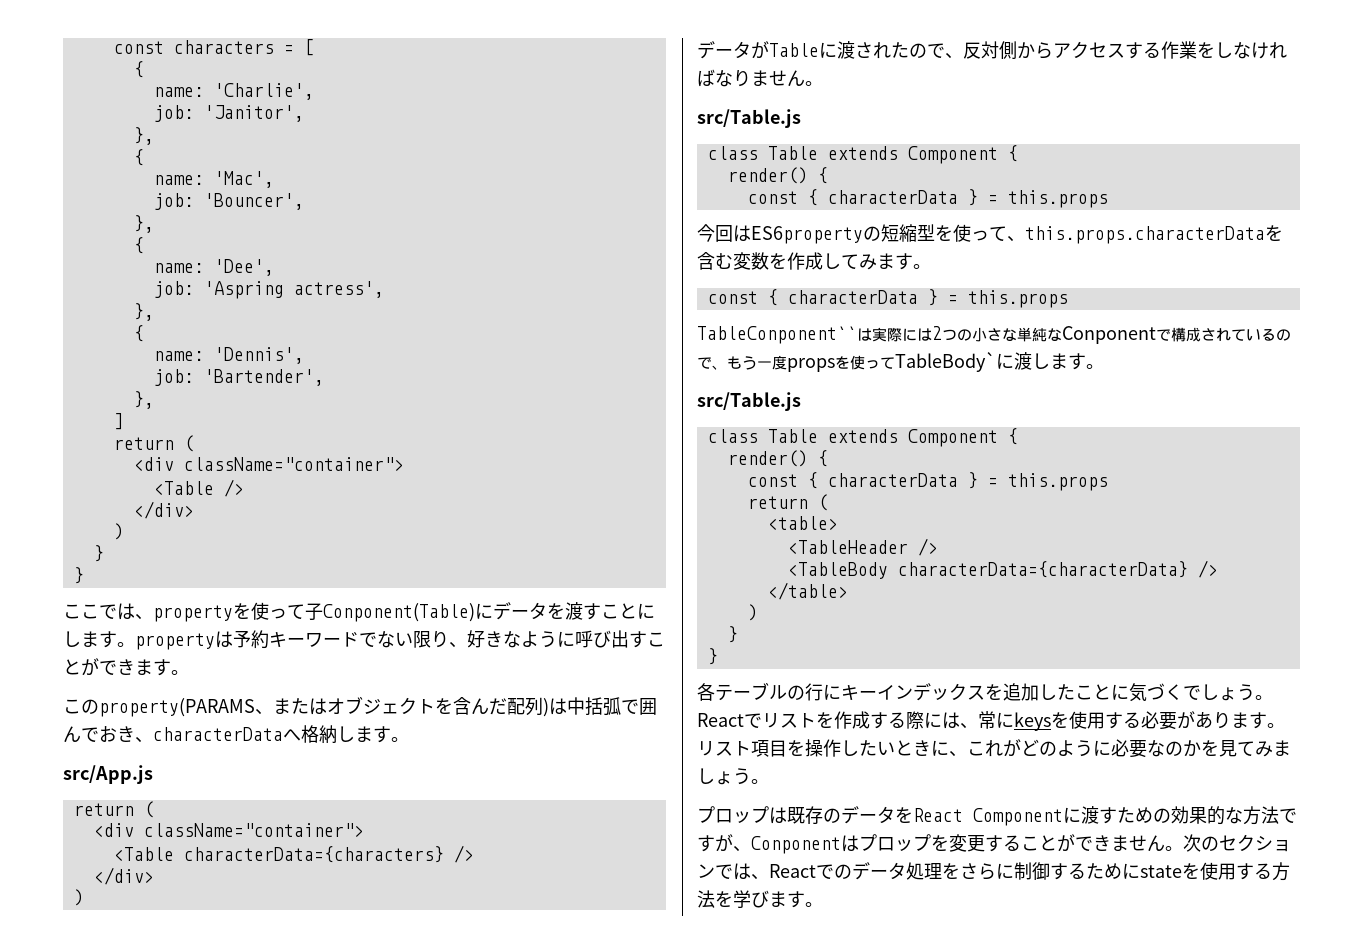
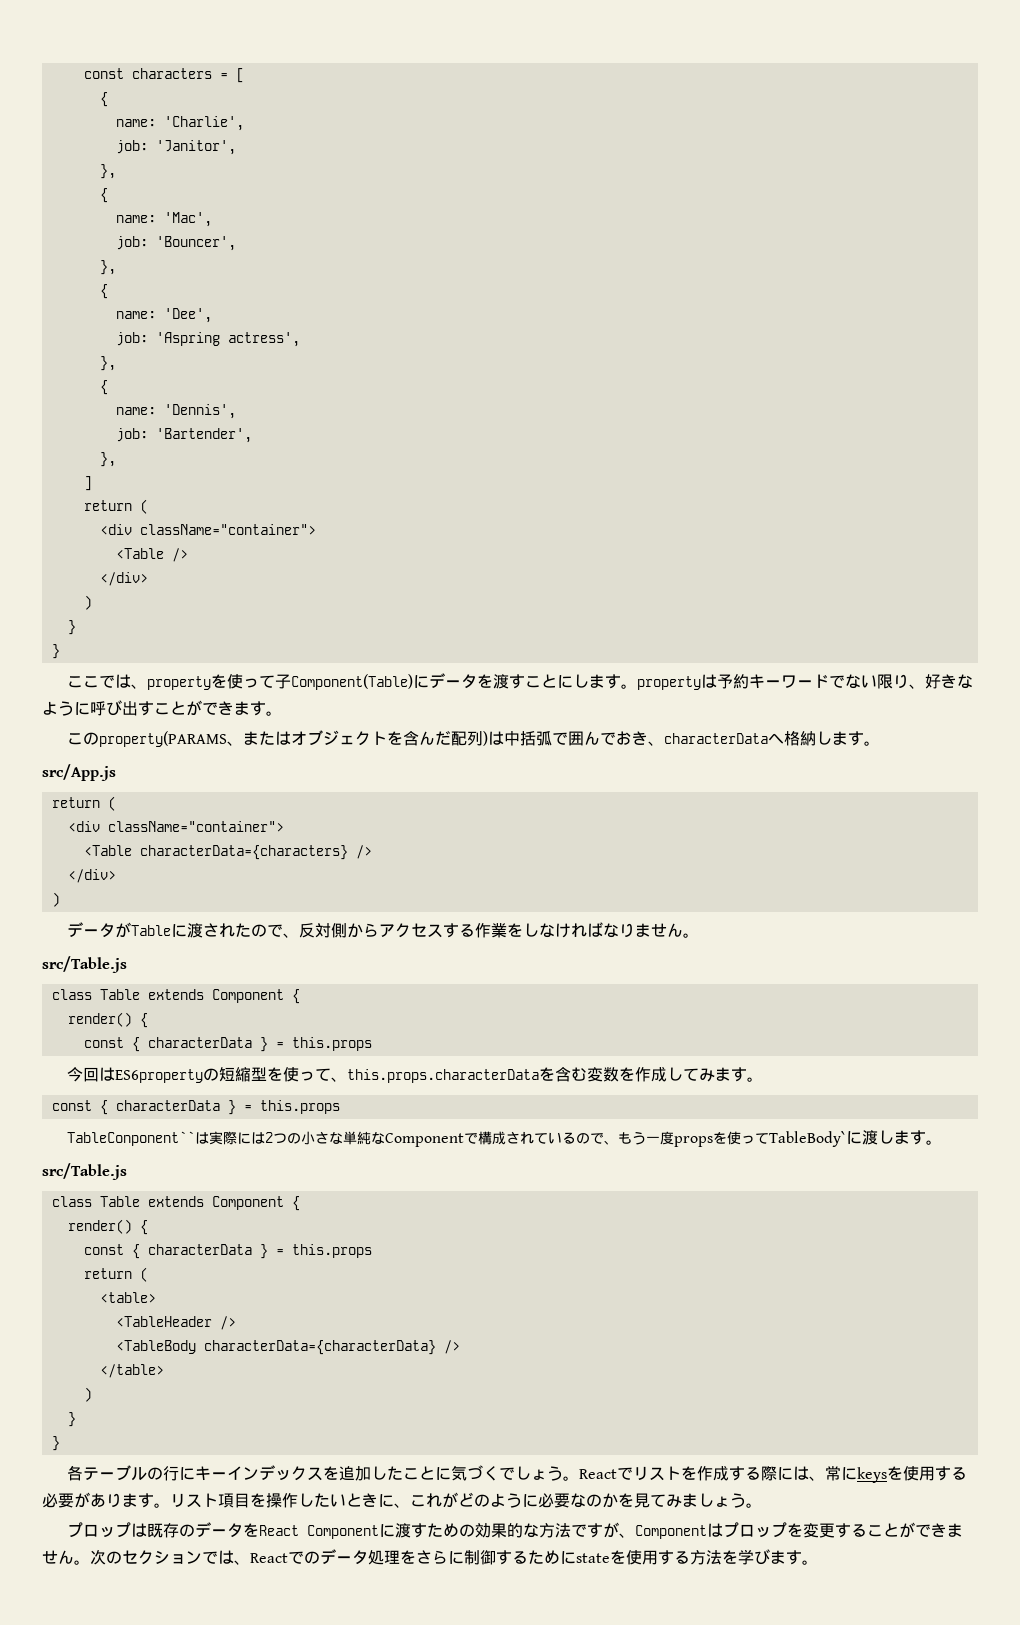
[323,603,475,622] Conponent(Table) -> [291,674,414,690] Component(Table)
[1062,326,1156,344] Conponent -> [385,1133,465,1147] Component
[751,836,841,854] Conponent -> [635,1525,708,1539] Component

